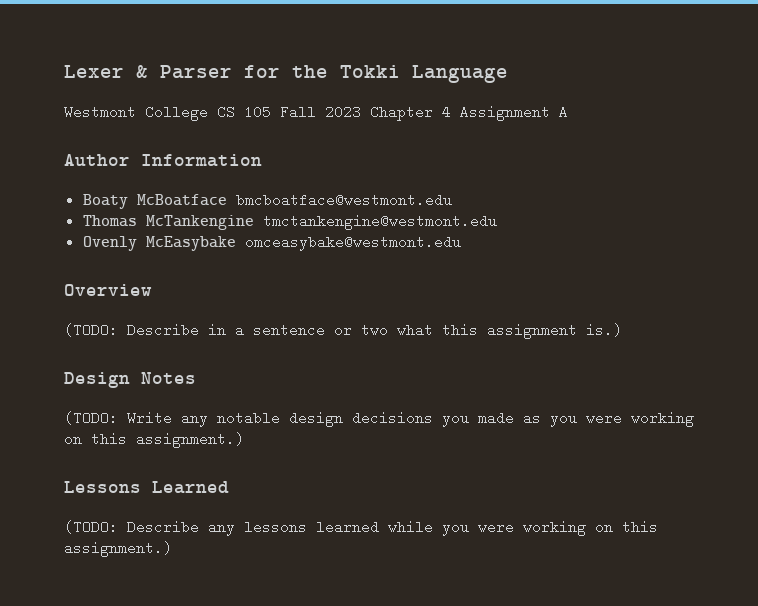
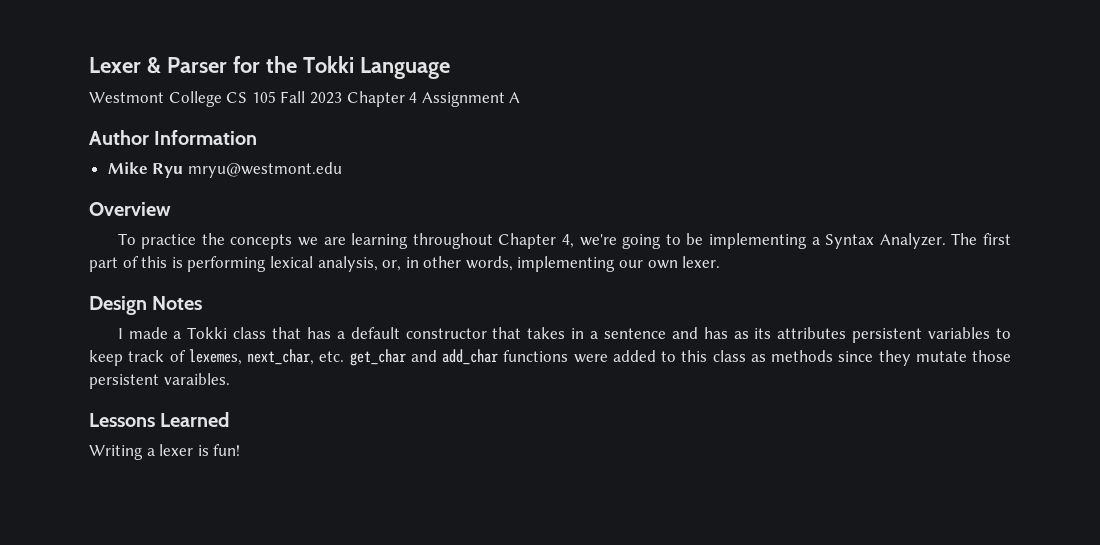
[82,193,452,209] [82,214,497,230] [82,235,461,251] [64,284,152,296] [64,323,622,339] [64,372,196,388] [64,411,694,427] [64,432,244,448] [64,481,229,494] [64,520,658,536] [64,541,172,557] Boaty McBoatface bmcboatface@westmont.edu // Thomas McTankengine tmctankengine@westmont.edu // Ovenly McEasybake omceasybake@westmont.edu // Overview // (TODO: Describe in a sentence or two what this assignment is.) // Design Notes // (TODO: Write any notable design decisions you made as you were working on this assignment.) // Lessons Learned // (TODO: Describe any lessons learned while you were working on this assignment.) -> [107,162,342,178] [89,202,171,216] [117,233,1011,249] [89,256,721,272] [89,296,203,315] [117,327,1012,343] [89,349,1011,366] [89,373,230,389] [89,412,230,427] [89,444,241,460] Mike Ryu mryu@westmont.edu // Overview // To practice the concepts we are learning throughout Chapter 4, we're going to be implementing a Syntax Analyzer. The first part of this is performing lexical analysis, or, in other words, implementing our own lexer. // Design Notes // I made a Tokki class that has a default constructor that takes in a sentence and has as its attributes persistent variables to keep track of lexemes, next_char, etc. get_char and add_char functions were added to this class as methods since they mutate those persistent varaibles. // Lessons Learned // Writing a lexer is fun!

